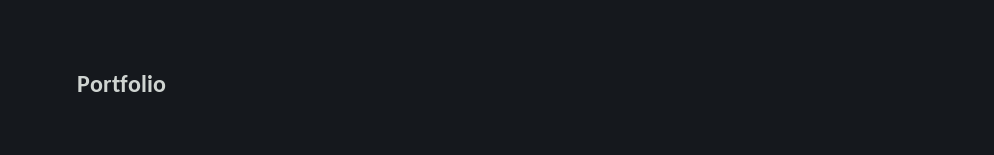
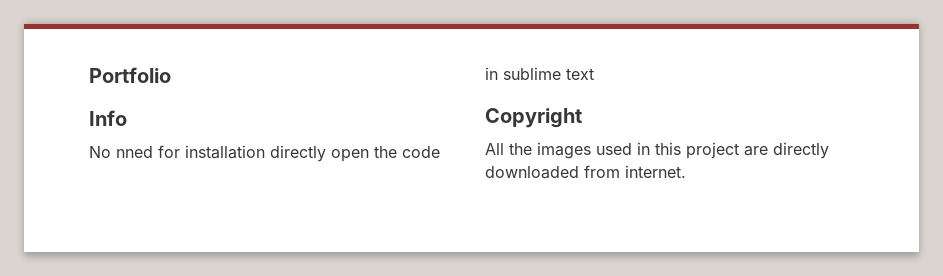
(166, 83) none -> [89,110,127,126] [89,145,440,162] [485,67,594,80] [485,108,582,128] [485,142,829,159] [485,165,686,179] // Info // No nned for installation directly open the code in sublime text // Copyright // All the images used in this project are directly downloaded from internet.

